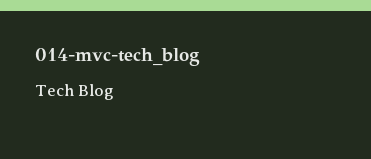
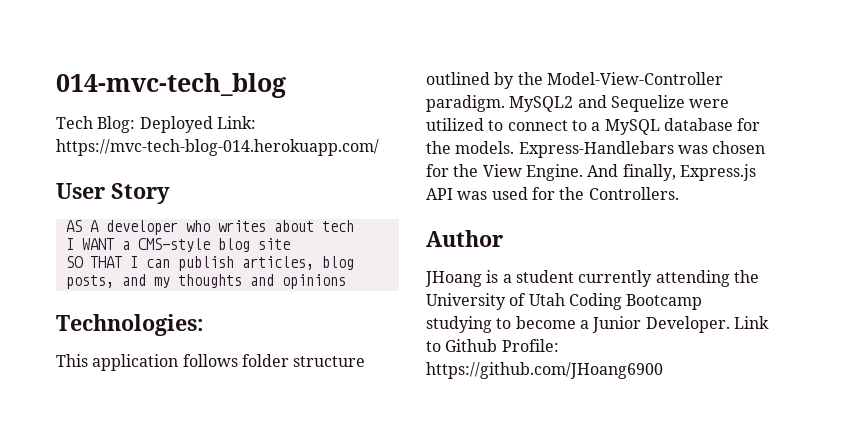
[78,84,115,100] Blog -> [97,116,256,133] [56,139,379,156] [56,183,170,204] [65,220,354,235] [65,238,290,252] [65,256,354,271] [65,274,346,289] [56,314,204,336] [56,354,366,371] [426,72,723,89] [426,95,730,112] [426,118,761,135] [426,141,766,158] [426,164,756,181] [426,187,679,200] [426,230,503,247] [425,270,759,287] [426,293,703,310] [426,316,769,333] [426,339,559,352] [426,362,663,379] Blog: Deployed Link: https://mvc-tech-blog-014.herokuapp.com/ // User Story // AS A developer who writes about tech // I WANT a CMS-style blog site // SO THAT I can publish articles, blog posts, and my thoughts and opinions // Technologies: // This application follows folder structure outlined by the Model-View-Controller paradigm. MySQL2 and Sequelize were utilized to connect to a MySQL database for the models. Express-Handlebars was chosen for the View Engine. And finally, Express.js API was used for the Controllers. // Author // JHoang is a student currently attending the University of Utah Coding Bootcamp studying to become a Junior Developer. Link to Github Profile: https://github.com/JHoang6900

